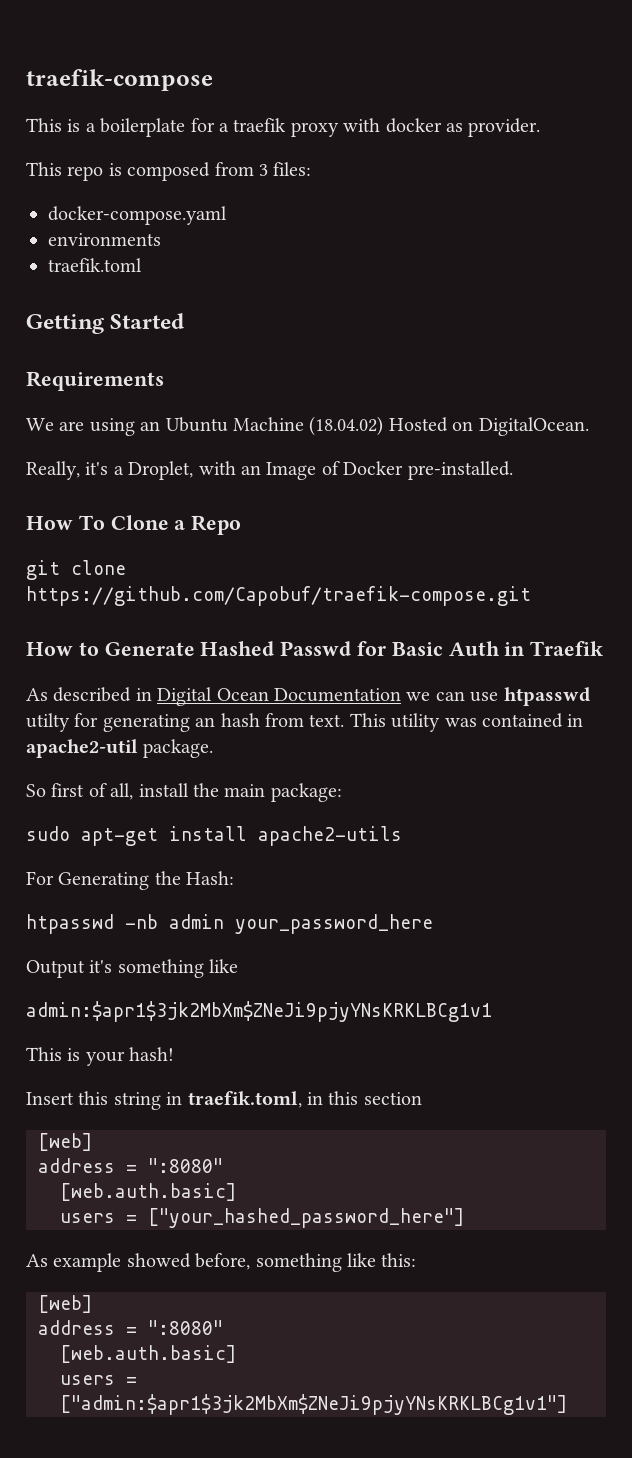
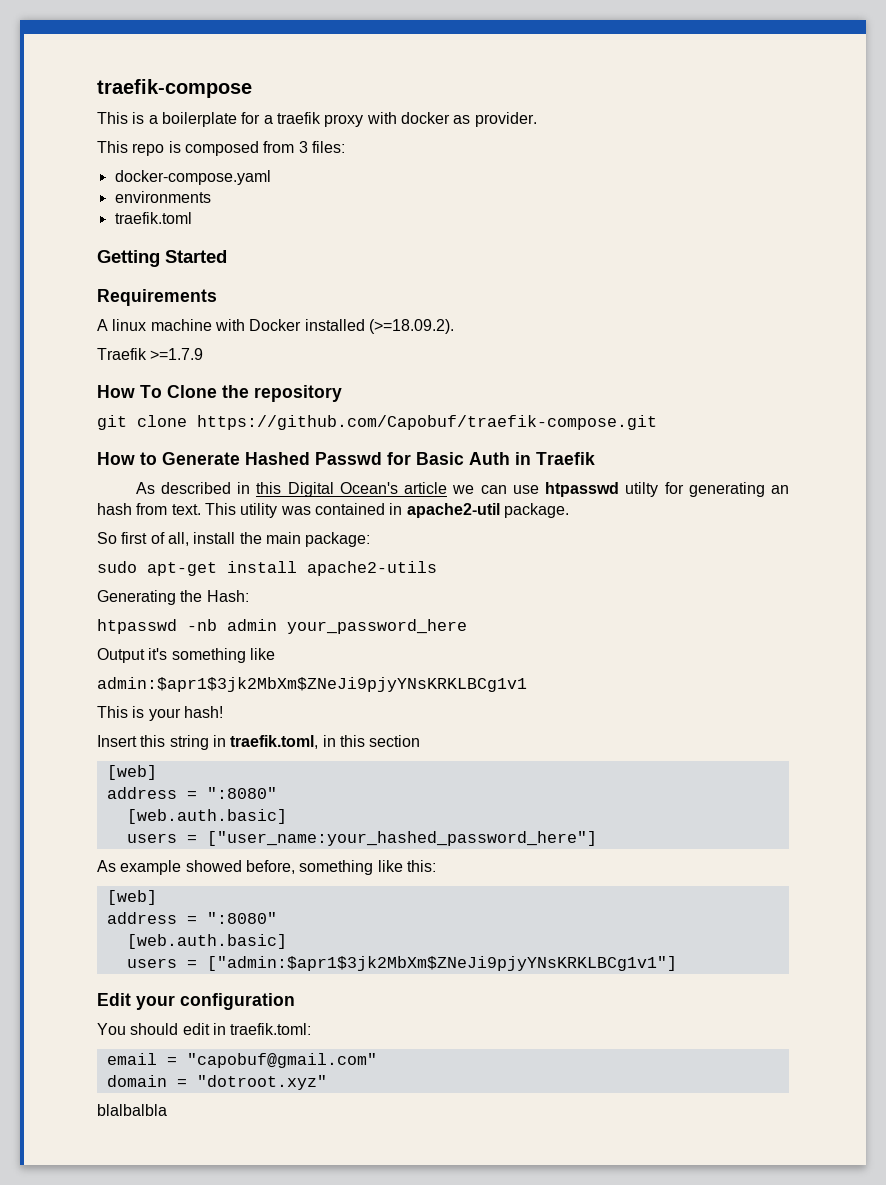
[26,416,589,436] [26,461,513,480] We are using an Ubuntu Machine (18.04.02) Hosted on DigitalOcean. // Really, it's a Droplet, with an Image of Docker pre-installed. -> [97,319,454,334] [97,348,204,360] A linux machine with Docker installed (>=18.09.2). // Traefik >=1.7.9
[174,515,242,535] a Repo -> [222,385,342,402] the repository
[157,687,401,706] Digital Ocean Documentation -> [256,482,448,497] this Digital Ocean's article
[26,871,54,885] For -> (437, 568) none
[148,1208,464,1228] ["your_hashed_password_here"] -> [206,831,597,846] ["user_name:your_hashed_password_here"]
(567, 1404) none -> [97,993,295,1010] [97,1023,312,1035] [106,1053,377,1068] [106,1075,327,1090] [97,1104,167,1116] // Edit your configuration // You should edit in traefik.toml: // email = "capobuf@gmail.com" // domain = "dotroot.xyz" // blalbalbla

